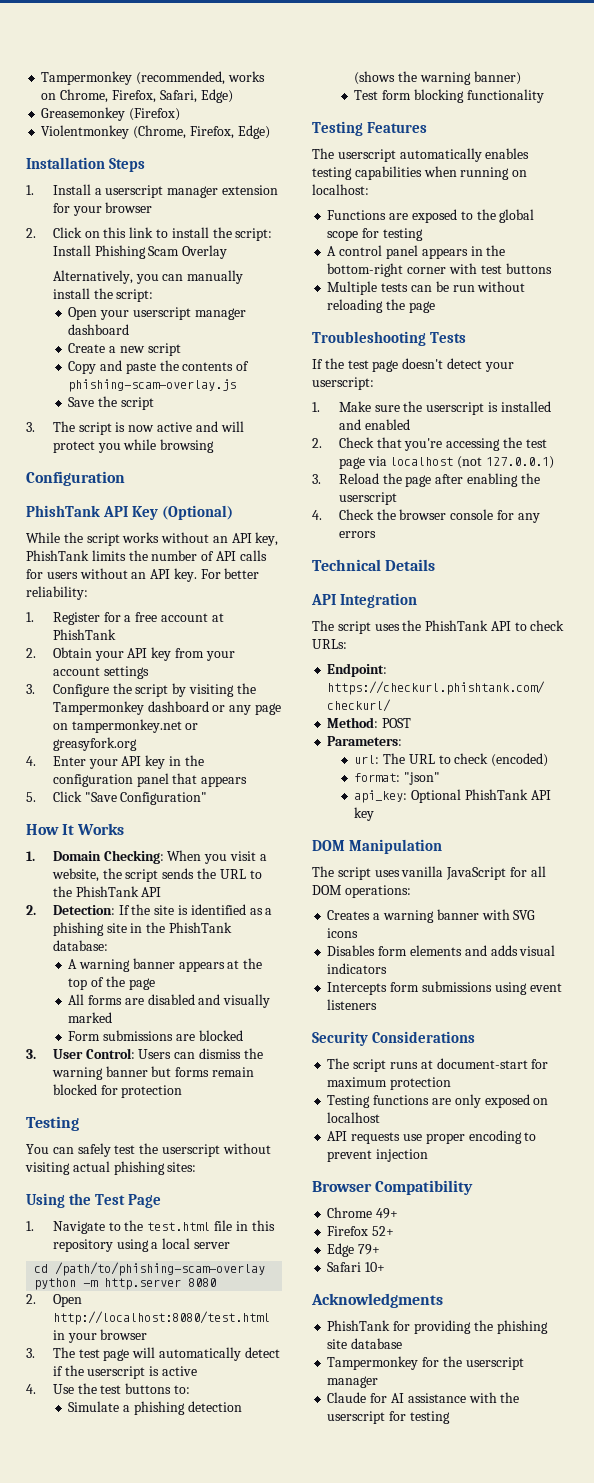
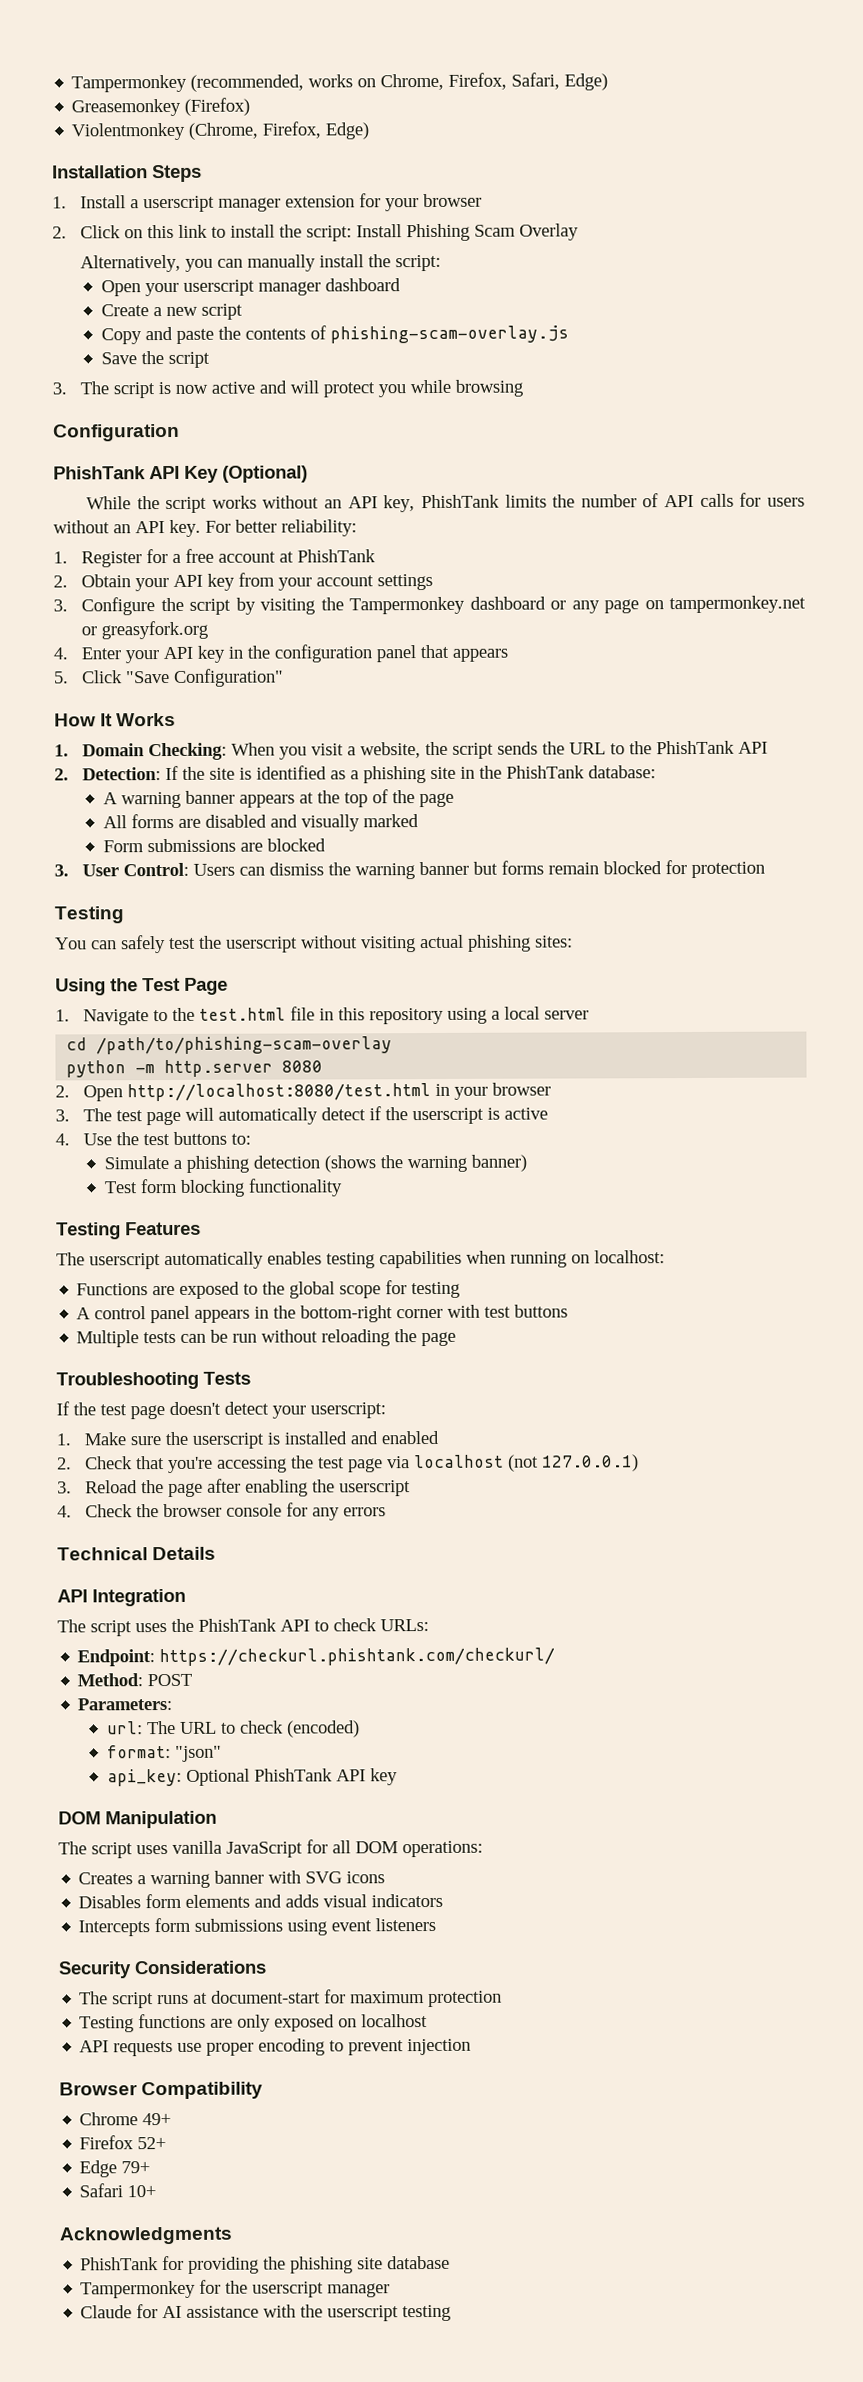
[389,1411,407,1421] for -> (400, 2313) none

